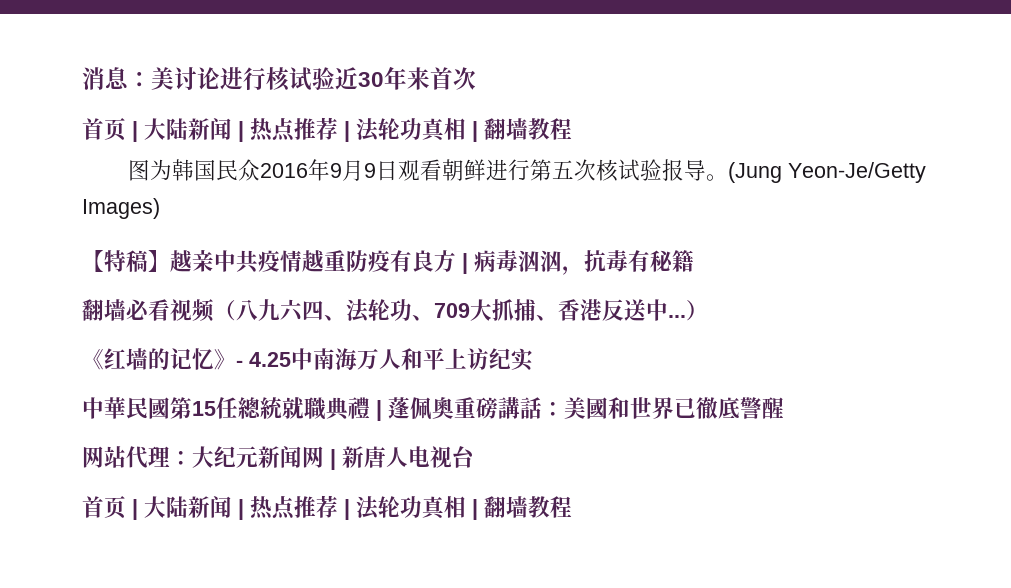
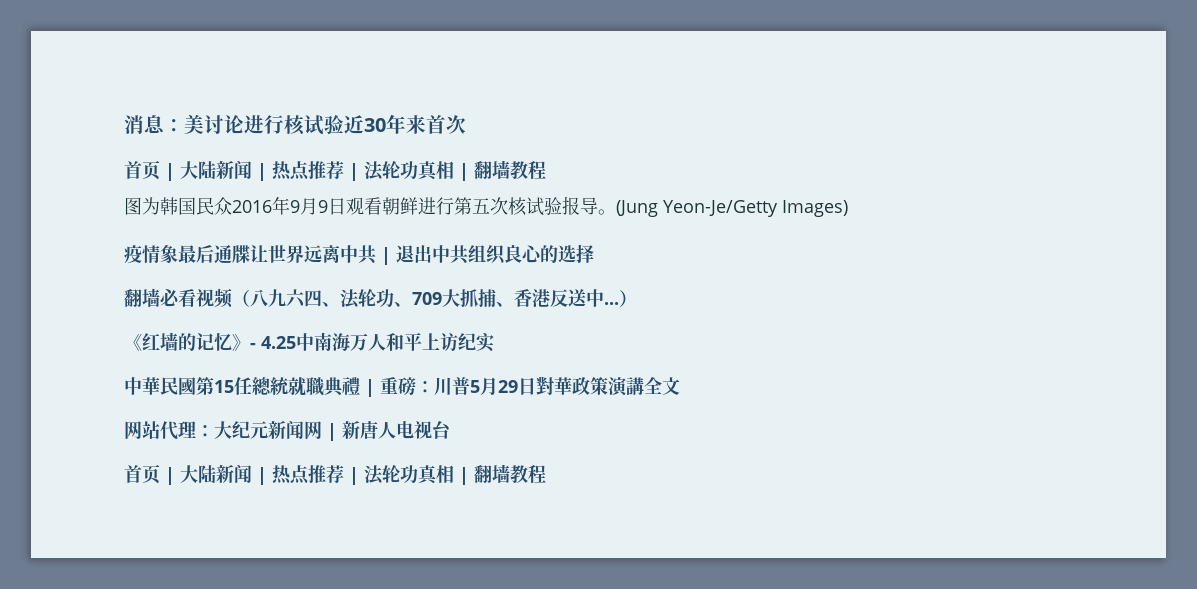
[82,249,694,275] 【特稿】越亲中共疫情越重防疫有良方 | 病毒汹汹，抗毒有秘籍 -> [124,244,594,265] 疫情象最后通牒让世界远离中共 | 退出中共组织良心的选择
[388,397,784,420] 蓬佩奧重磅講話：美國和世界已徹底警醒 -> [380,376,680,397] 重磅：川普5月29日對華政策演講全文

